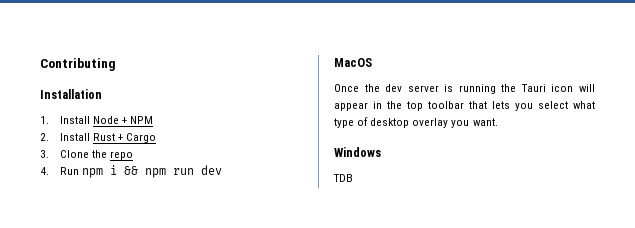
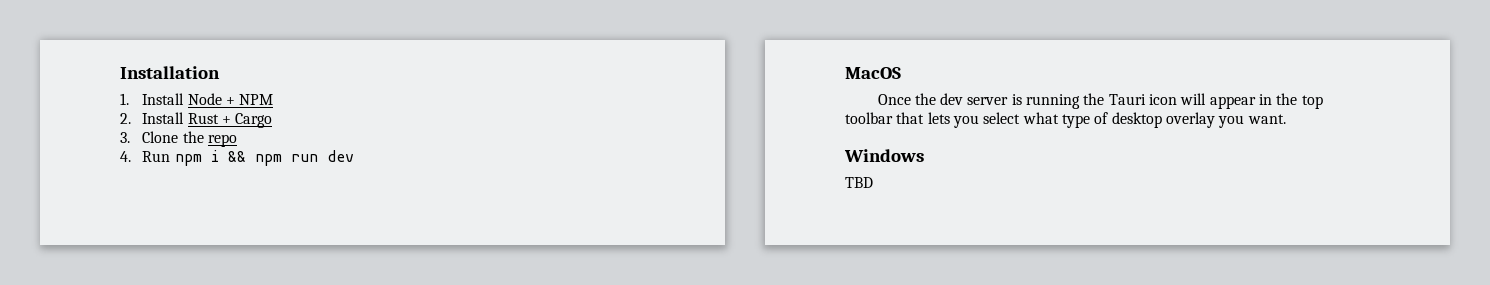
[40,58,116,71] Contributing // -> (120, 72) none
[333,174,353,182] TDB -> [845,177,873,188] TBD

